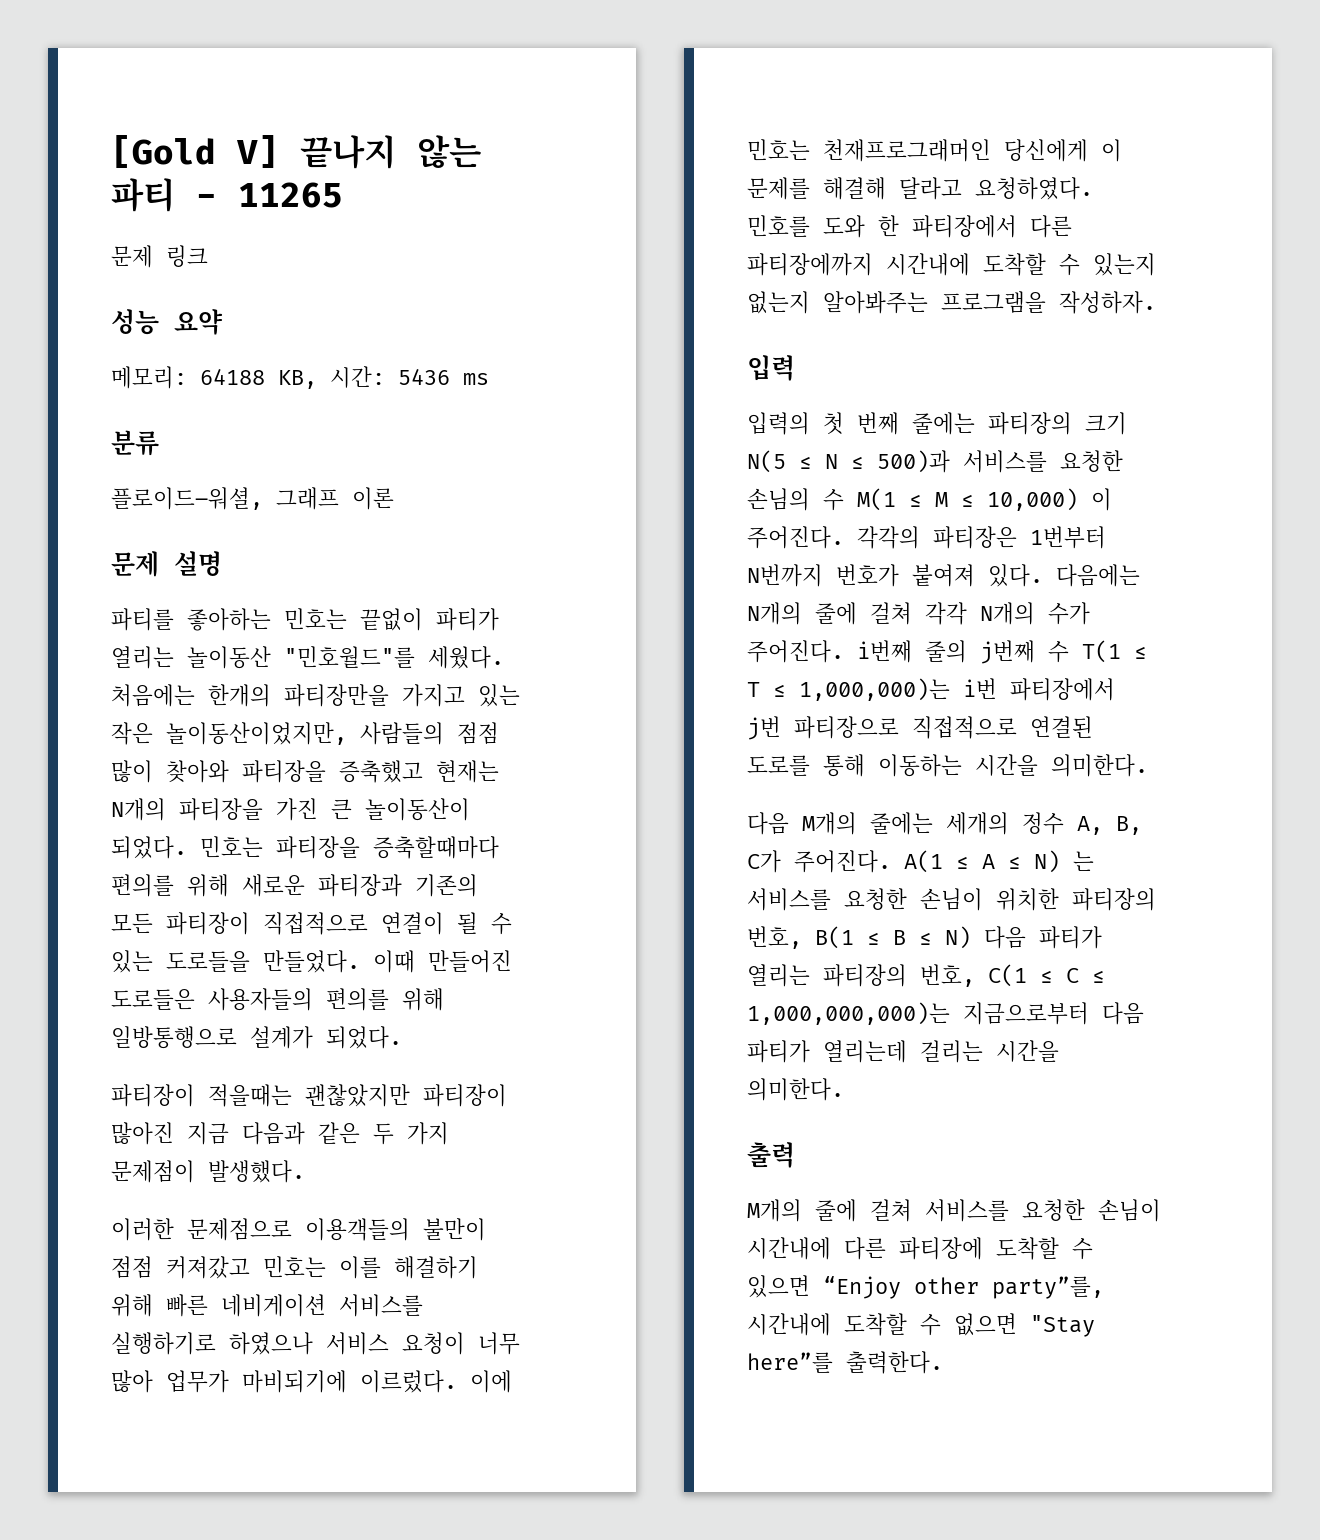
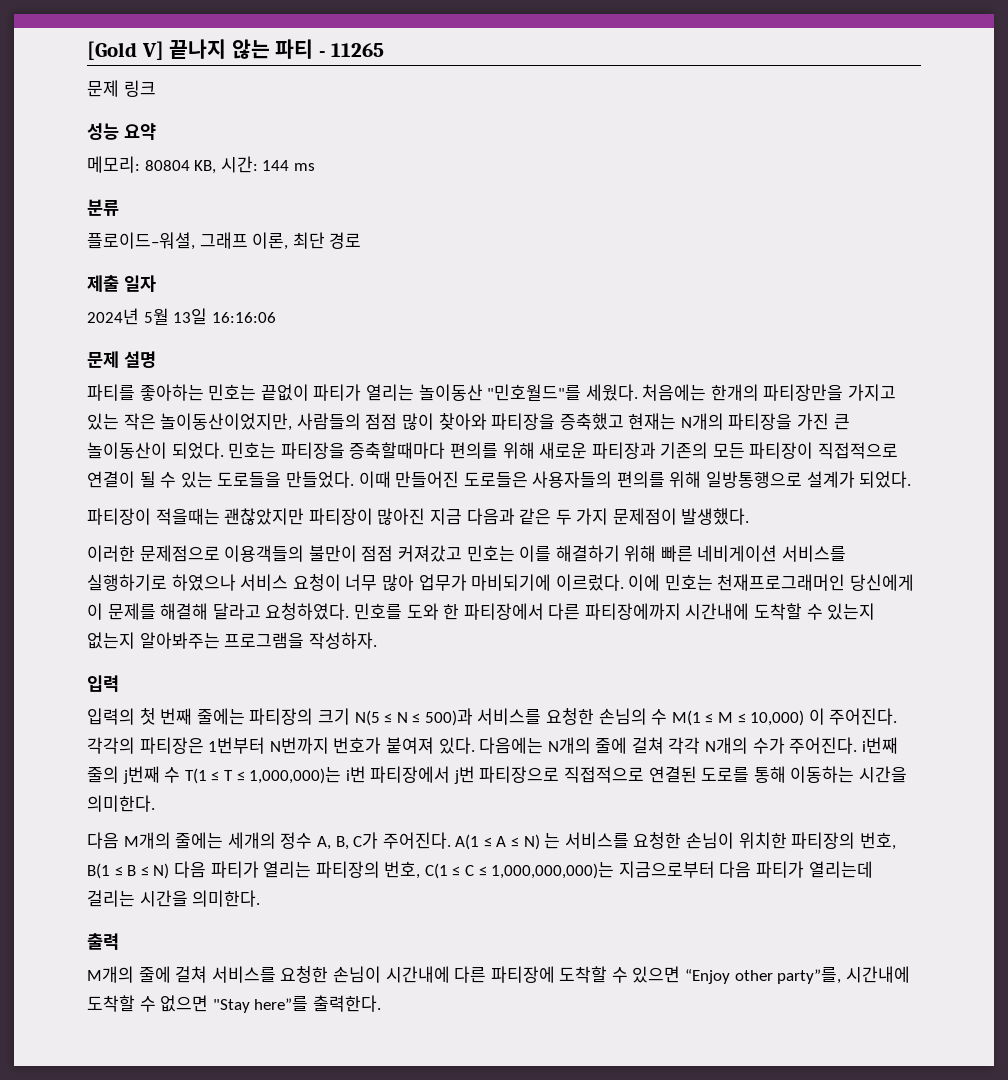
[200,369,265,385] 64188 -> [144,160,190,171] 80804
[398,369,450,385] 5436 -> [262,160,290,171] 144
[352,487,394,510] 이론 -> [252,232,362,250] [87,275,156,292] [87,308,276,325] 이론, 최단 경로 // 제출 일자 // 2024년 5월 13일 16:16:06

